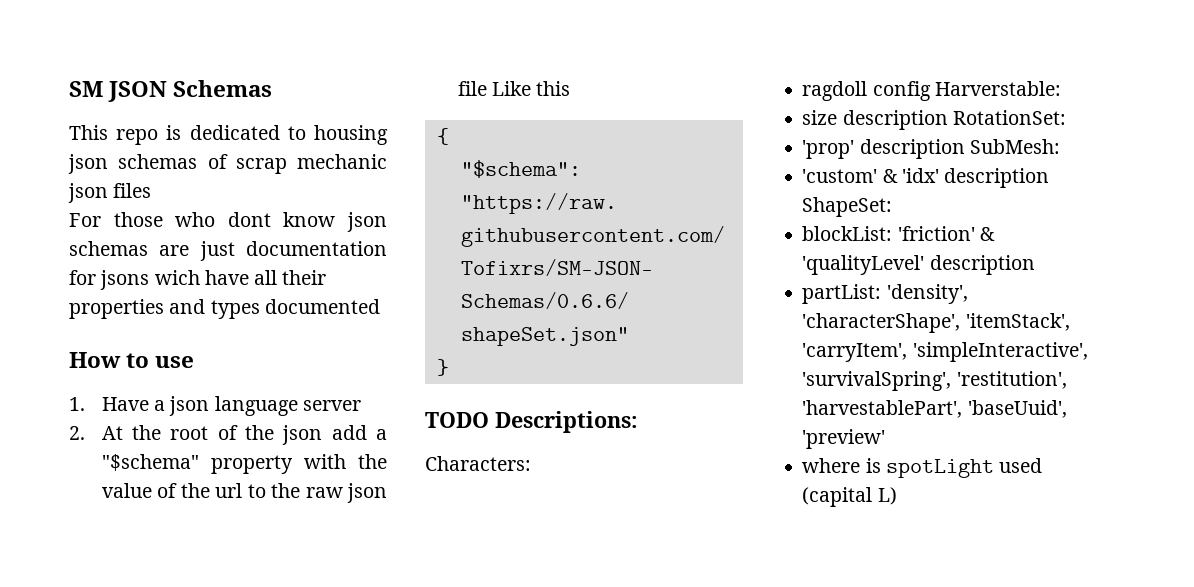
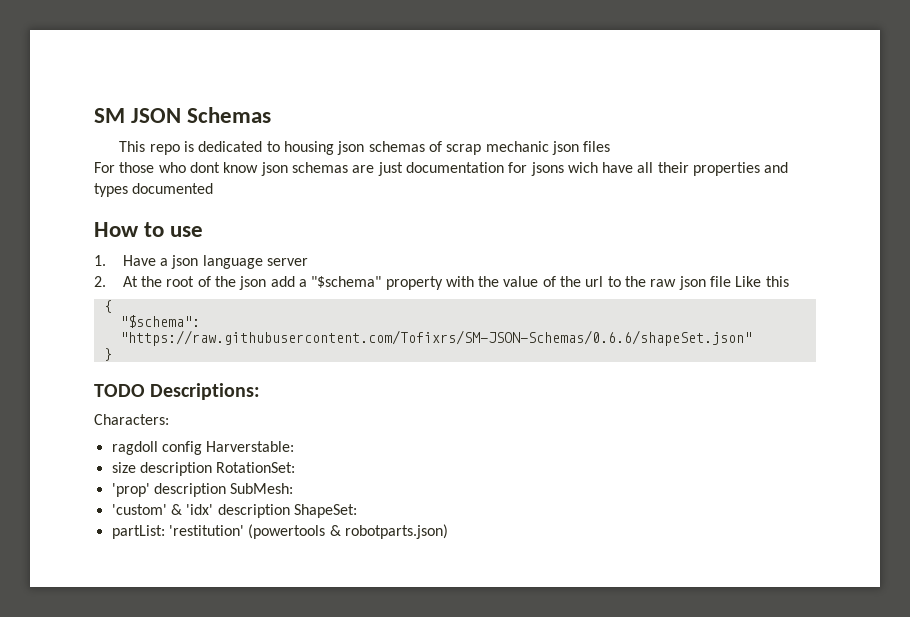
[802,226,995,241] [802,255,1035,275] [802,284,968,304] [802,313,1070,333] [802,342,1088,362] [802,371,1067,391] [802,400,1067,418] [802,429,886,449] [802,458,1043,478] [802,487,897,507] blockList: 'friction' & 'qualityLevel' description // partList: 'density', 'characterShape', 'itemStack', 'carryItem', 'simpleInteractive', 'survivalSpring', 'restitution', 'harvestablePart', 'baseUuid', 'preview' // where is spotLight used (capital L) -> [111,524,448,539] partList: 'restitution' (powertools & robotparts.json)

